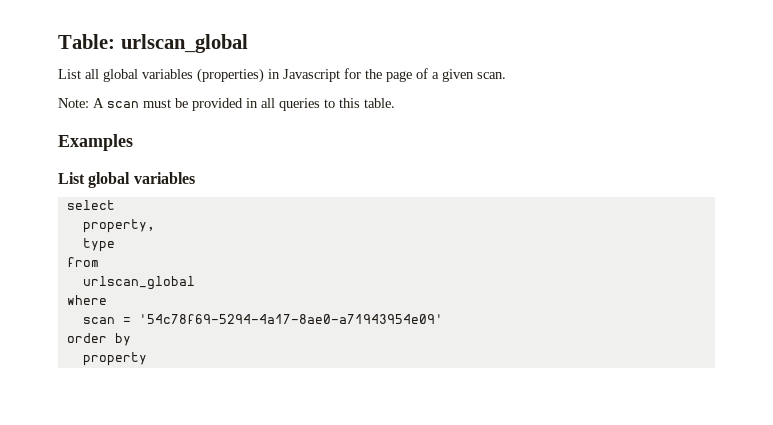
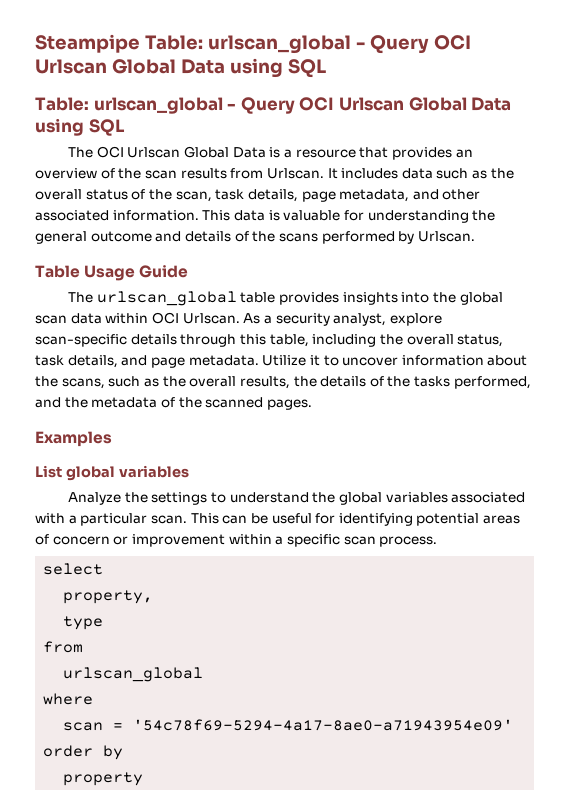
[58,34,248,53] [58,68,506,83] [58,98,395,111] [58,134,133,151] [58,172,195,188] Table: urlscan_global // List all global variables (properties) in Javascript for the page of a given scan. // Note: A scan must be provided in all queries to this table. // Examples // List global variables -> [35,34,471,54] [35,58,326,78] [35,97,512,114] [35,118,125,136] [68,146,473,160] [35,168,514,179] [35,189,481,202] [35,210,496,223] [35,231,475,244] [35,265,189,281] [68,291,503,306] [35,312,442,326] [35,334,504,347] [35,355,528,368] [35,376,531,389] [35,397,312,410] [35,431,112,447] [35,465,189,481] [68,492,526,505] [35,513,521,526] [35,534,438,547] Steampipe Table: urlscan_global - Query OCI Urlscan Global Data using SQL // Table: urlscan_global - Query OCI Urlscan Global Data using SQL // The OCI Urlscan Global Data is a resource that provides an overview of the scan results from Urlscan. It includes data such as the overall status of the scan, task details, page metadata, and other associated information. This data is valuable for understanding the general outcome and details of the scans performed by Urlscan. // Table Usage Guide // The urlscan_global table provides insights into the global scan data within OCI Urlscan. As a security analyst, explore scan-specific details through this table, including the overall status, task details, and page metadata. Utilize it to uncover information about the scans, such as the overall results, the details of the tasks performed, and the metadata of the scanned pages. // Examples // List global variables // Analyze the settings to understand the global variables associated with a particular scan. This can be useful for identifying potential areas of concern or improvement within a specific scan process.

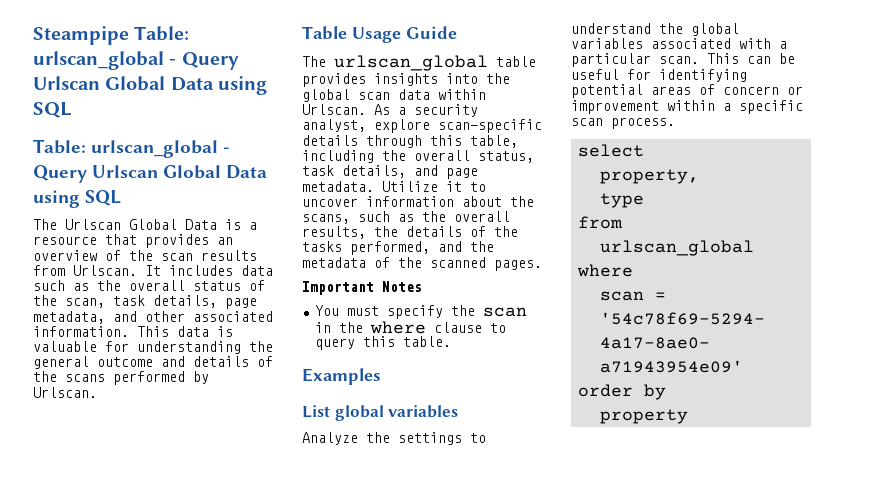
[433,35,471,50] OCI -> (239, 61) none
[299,97,335,111] OCI -> (87, 174) none
[96,146,124,158] OCI -> (57, 224) none
[151,312,179,324] OCI -> (486, 94) none
(312, 404) none -> [302,281,422,295] [314,305,527,319] [314,321,506,334] [314,336,451,350] // Important Notes // You must specify the scan in the where clause to query this table.

